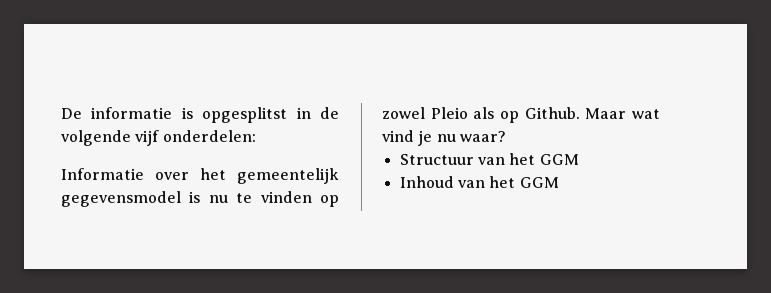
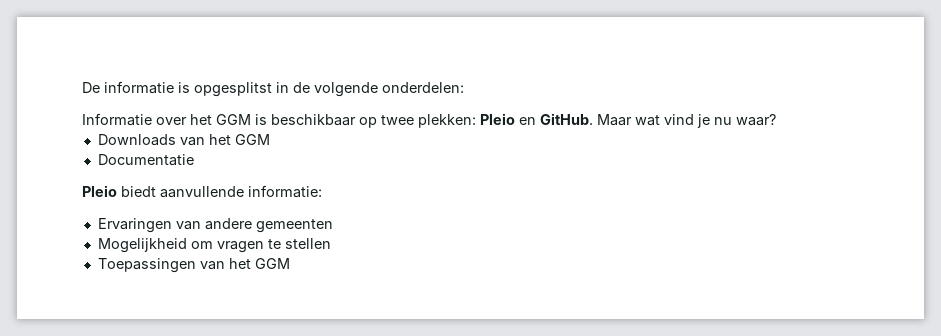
[135,130,160,146] vijf -> (378, 89) none
[237,168,339,184] [61,191,339,207] [382,107,580,123] gemeentelijk gegevensmodel is nu te vinden op zowel Pleio als op Github. -> [216,113,593,128] GGM is beschikbaar op twee plekken: Pleio en GitHub.
[399,154,474,165] Structuur -> [97,134,176,146] Downloads
[399,176,454,188] Inhoud -> [97,154,194,166] [82,185,322,198] [97,218,333,233] [97,238,331,253] [97,258,196,273] Documentatie // Pleio biedt aanvullende informatie: // Ervaringen van andere gemeenten // Mogelijkheid om vragen te stellen // Toepassingen

